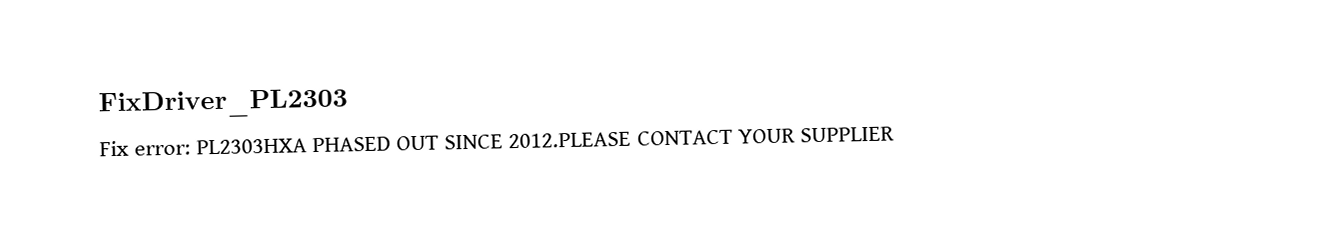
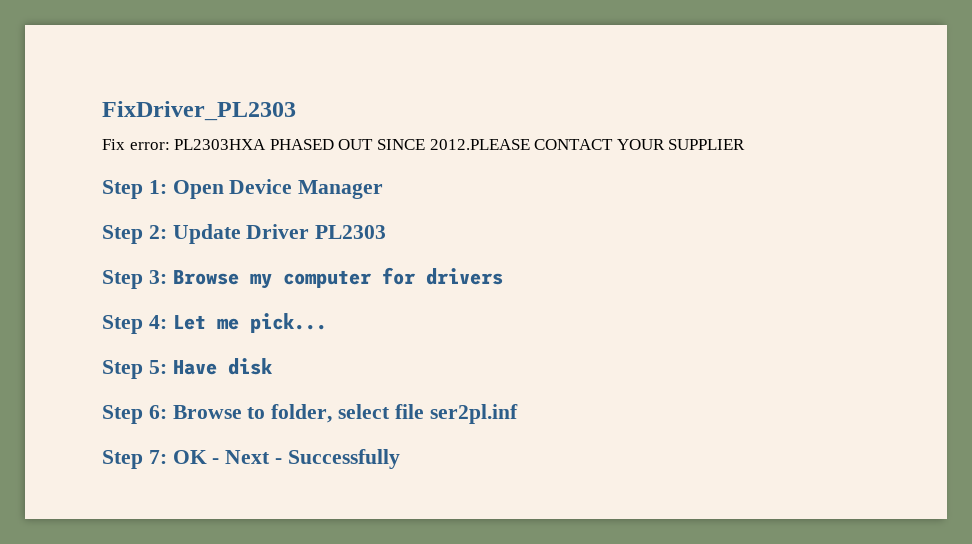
(895, 134) none -> [102,179,384,199] [102,224,387,244] [102,267,503,289] [102,313,327,334] [102,358,273,379] [102,404,518,424] [102,449,400,469] // Step 1: Open Device Manager // Step 2: Update Driver PL2303 // Step 3: Browse my computer for drivers // Step 4: Let me pick... // Step 5: Have disk // Step 6: Browse to folder, select file ser2pl.inf // Step 7: OK - Next - Successfully

